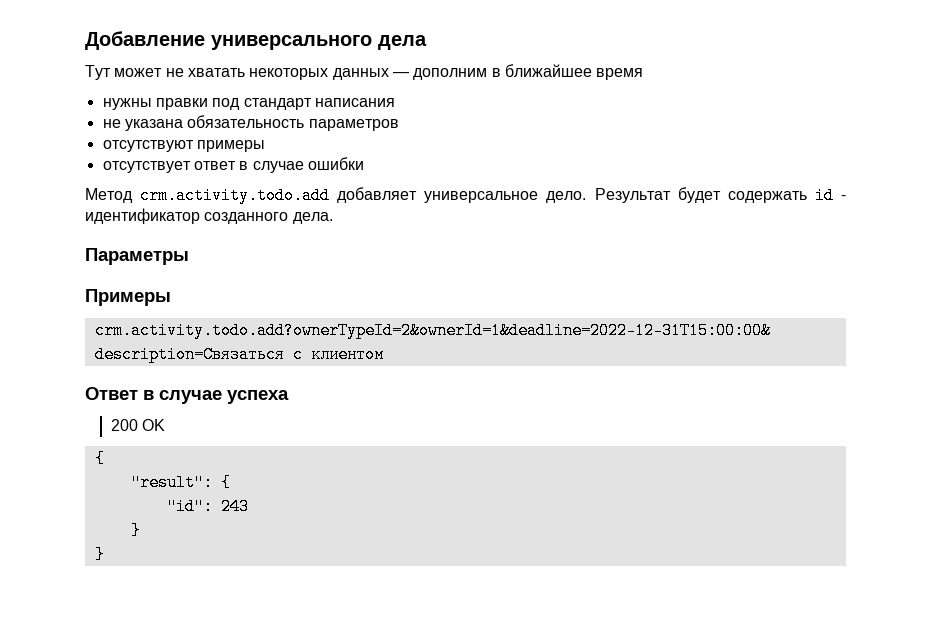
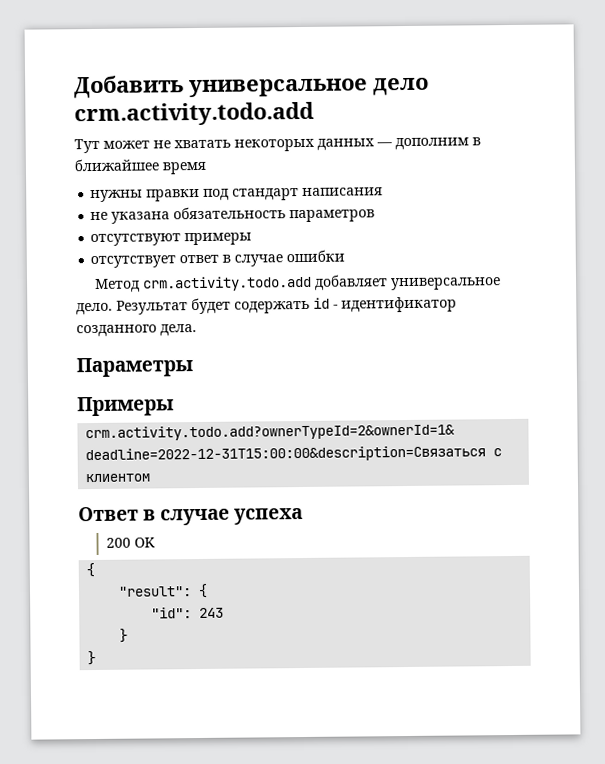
[85,31,427,50] Добавление универсального дела -> [74,75,429,99] [74,101,314,127] Добавить универсальное дело crm.activity.todo.add

